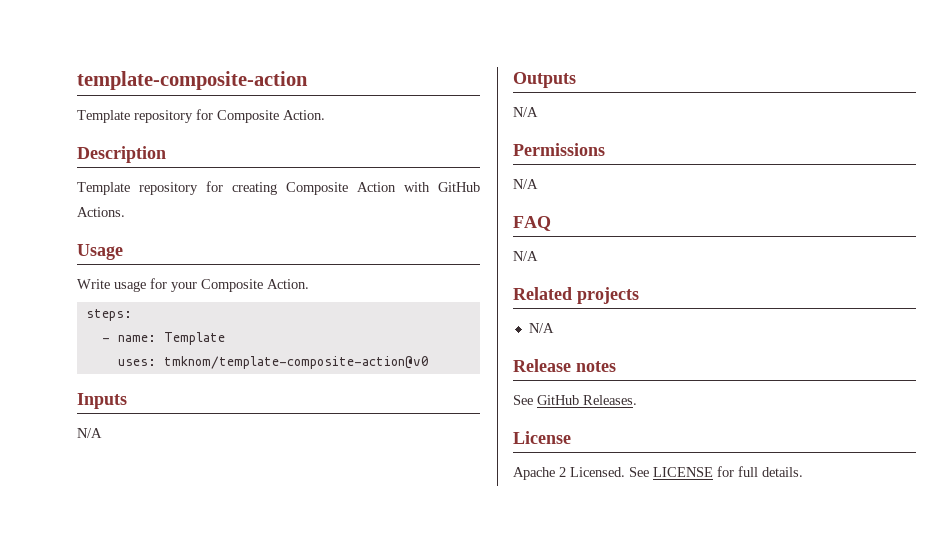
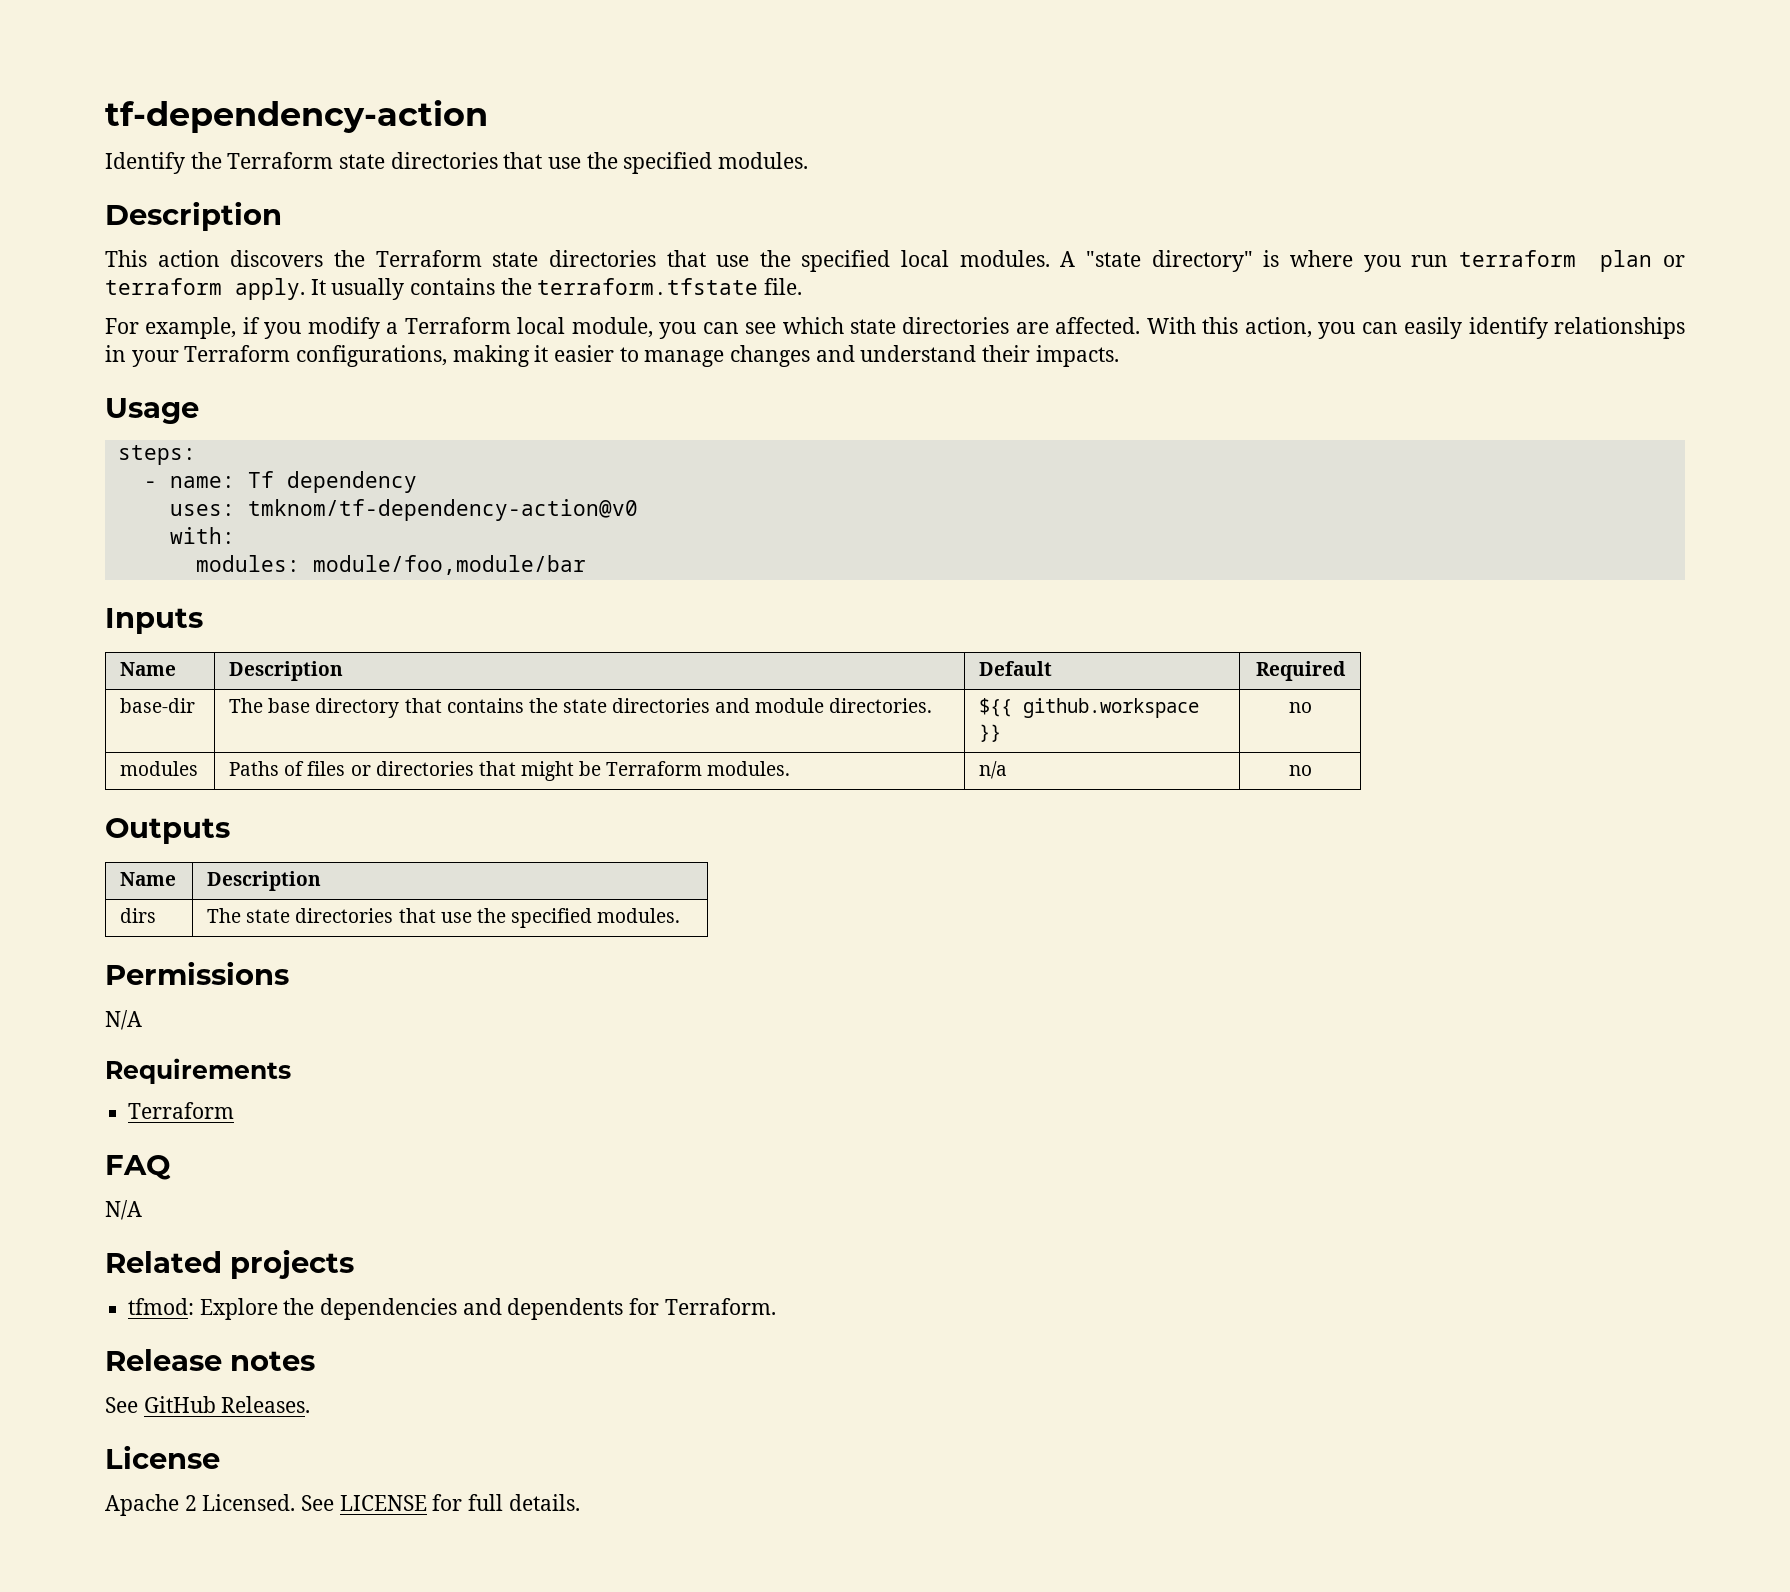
[77,71,308,90] [77,109,325,123] [77,146,166,163] [77,181,480,195] [77,207,125,217] [77,244,123,260] [77,278,309,292] template-composite-action // Template repository for Composite Action. // Description // Template repository for creating Composite Action with GitHub Actions. // Usage // Write usage for your Composite Action. -> [105,100,488,133] [105,152,809,174] [105,201,282,231] [105,250,1685,272] [105,278,803,300] [105,317,1685,339] [105,345,1119,367] [105,398,199,424] tf-dependency-action // Identify the Terraform state directories that use the specified modules. // Description // This action discovers the Terraform state directories that use the specified local modules. A "state directory" is where you run terraform plan or terraform apply. It usually contains the terraform.tfstate file. // For example, if you modify a Terraform local module, you can see which state directories are affected. With this action, you can easily identify relationships in your Terraform configurations, making it easier to manage changes and understand their impacts. // Usage
[163,332,225,345] Template -> [247,471,417,493] Tf dependency
[163,356,429,369] [77,393,127,409] [77,428,102,438] [513,72,576,88] [513,107,538,117] tmknom/template-composite-action@v0 // Inputs // N/A // Outputs // N/A -> [247,499,638,521] [169,527,235,544] [195,555,586,575] [105,608,203,634] [120,662,177,676] [229,661,344,681] [979,661,1053,676] [1255,661,1346,681] [120,698,196,713] [229,698,933,718] [979,698,1200,718] [979,724,1002,742] [1288,702,1312,713] [120,761,199,776] [229,761,791,781] [979,761,1008,779] [1288,765,1312,776] [105,818,230,844] [120,872,177,886] [207,871,322,891] [120,908,157,923] [207,908,681,928] tmknom/tf-dependency-action@v0 // with: // modules: module/foo,module/bar // Inputs // Name | Description | Default | Required // base-dir | The base directory that contains the state directories and module directories. | ${{ github.workspace }} | no // modules | Paths of files or directories that might be Terraform modules. | n/a | no // Outputs // Name | Description // dirs | The state directories that use the specified modules.
(538, 184) none -> [105,1058,291,1084] [128,1102,235,1119] // Requirements // Terraform
[528,323,554,333] N/A -> [128,1298,776,1320] tfmod: Explore the dependencies and dependents for Terraform.

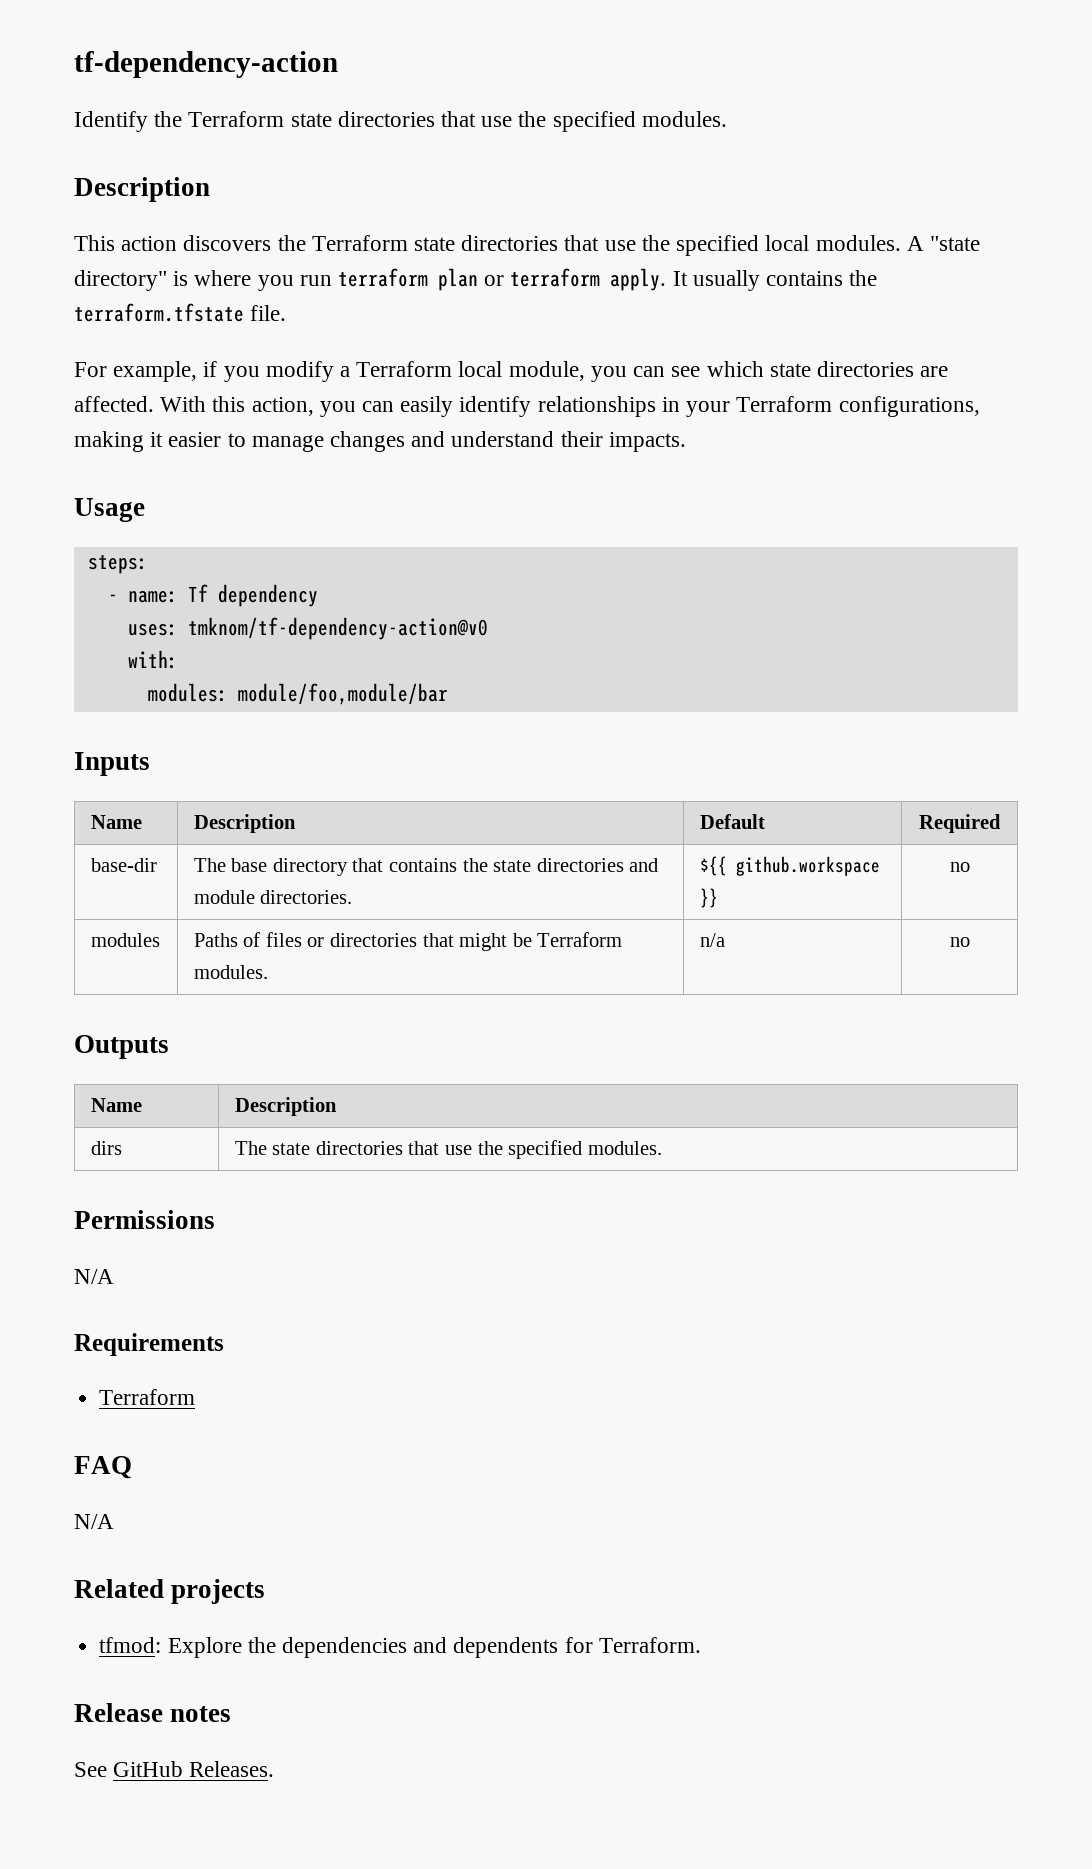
[105,1445,220,1469] [105,1494,580,1516] // License // Apache 2 Licensed. See LICENSE for full details. -> (275, 1769) none

